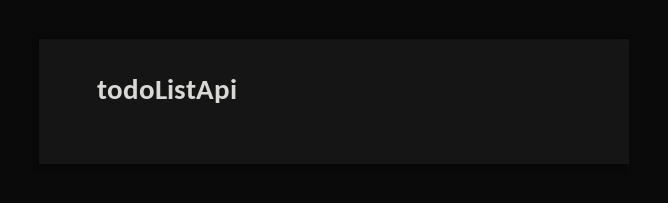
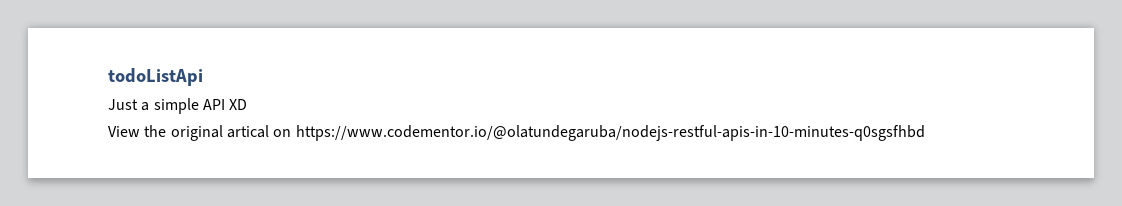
(237, 91) none -> [108,98,248,114] [108,125,925,141] // Just a simple API XD // View the original artical on https://www.codementor.io/@olatundegaruba/nodejs-restful-apis-in-10-minutes-q0sgsfhbd

